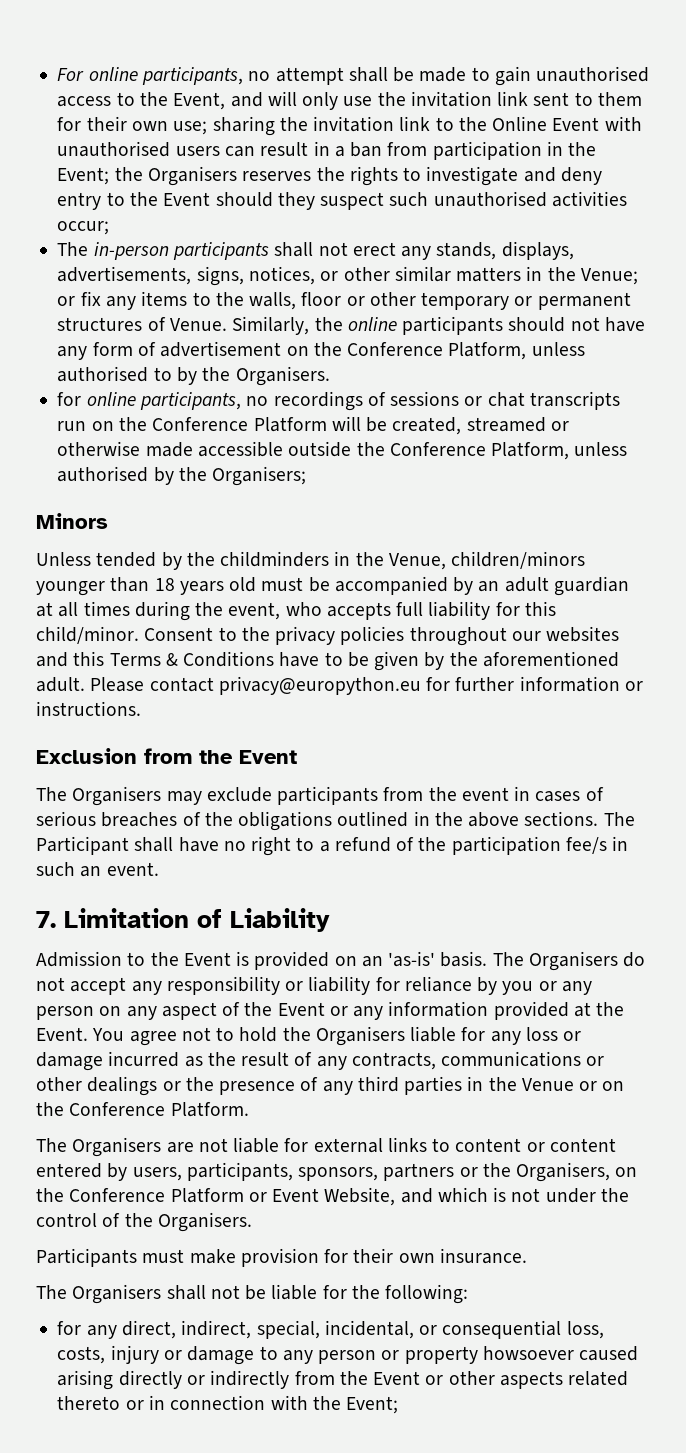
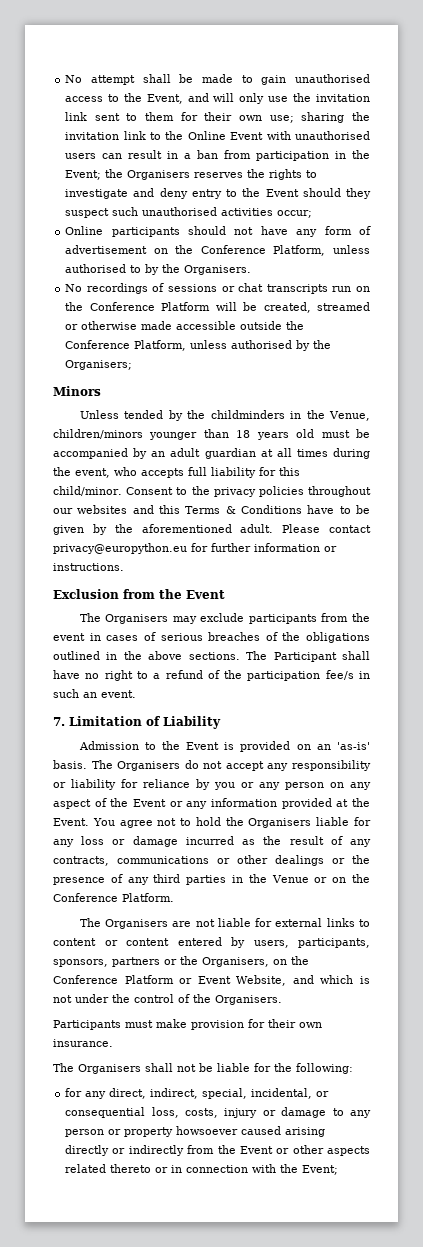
[57,67,271,85] For online participants, no -> [65,75,83,83] No
[57,241,574,260] [57,266,638,286] [57,291,631,310] [57,316,397,335] The in-person participants shall not erect any stands, displays, advertisements, signs, notices, or other similar matters in the Venue; or fix any items to the walls, floor or other temporary or permanent structures of Venue. Similarly, the online -> [65,226,104,235] Online
[57,392,269,410] for online participants, no -> [65,284,83,292] No

